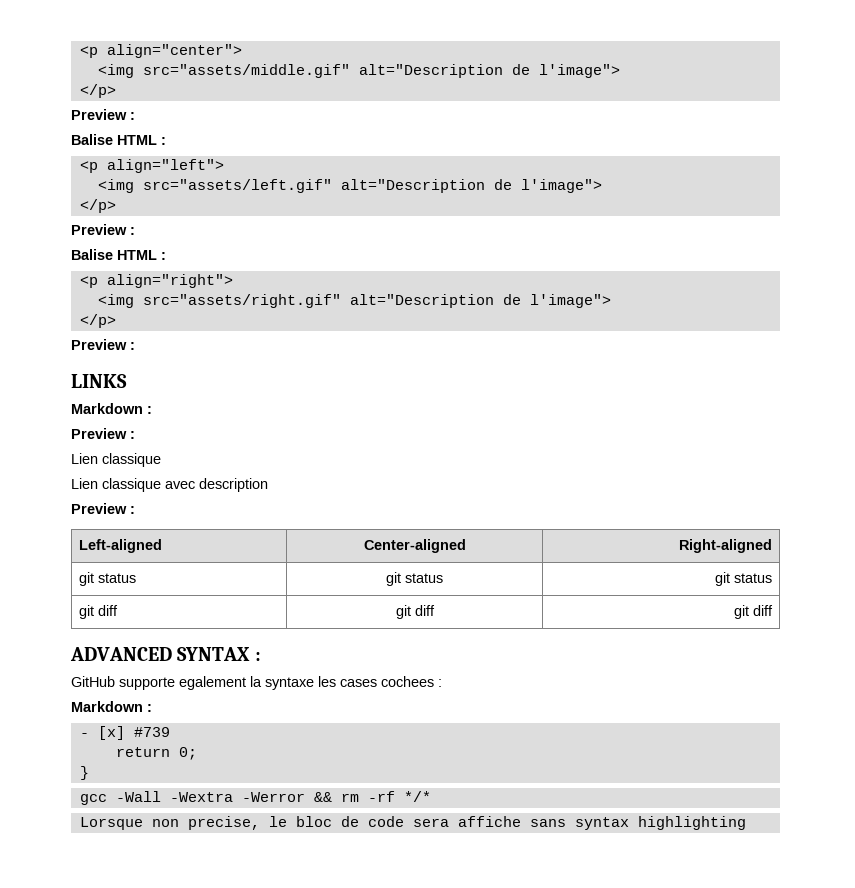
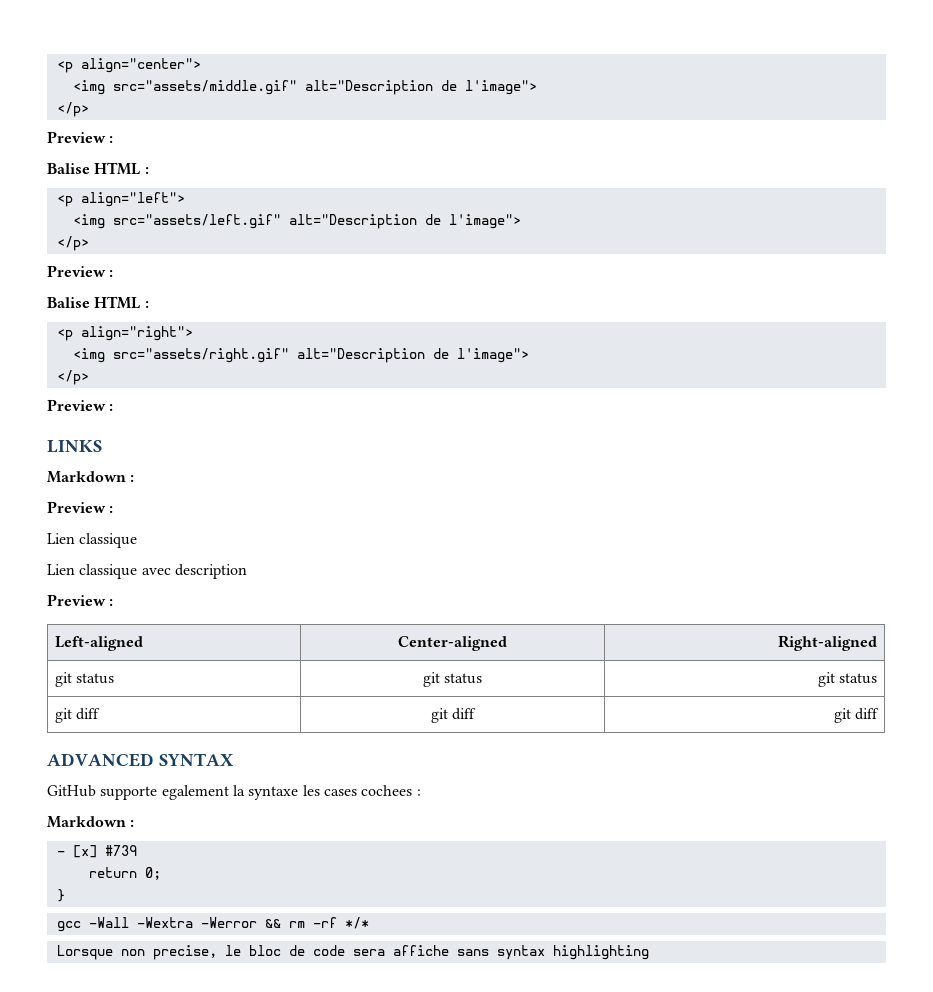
[254,652,261,661] : -> (234, 759) none

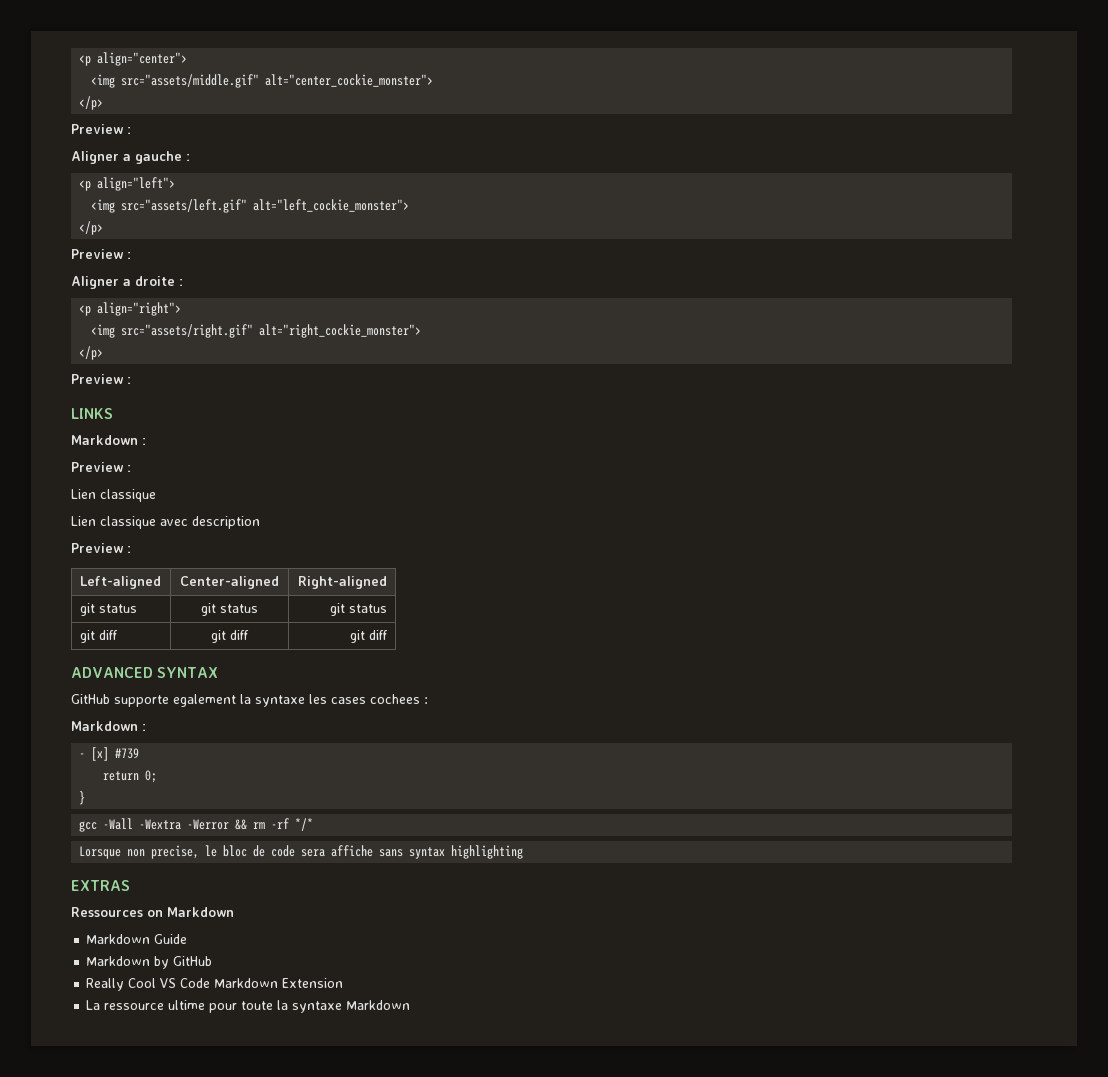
[304,80,537,95] [56,102,89,117] [47,131,114,143] [47,162,141,175] alt="Description de l'image"> // </p> // Preview : // Balise HTML -> [265,74,434,87] [79,96,104,110] [71,124,131,134] [71,151,182,164] alt="center_cockie_monster"> // </p> // Preview : // Aligner a gauche
[288,214,521,229] [56,236,89,251] [47,265,114,277] [47,296,141,309] alt="Description de l'image"> // </p> // Preview : // Balise HTML -> [253,199,410,212] [79,221,104,235] [71,249,131,259] [71,276,175,289] alt="left_cockie_monster"> // </p> // Preview : // Aligner a droite
[296,348,529,363] alt="Description de l'image"> -> [259,324,422,338] alt="right_cockie_monster">
(649, 952) none -> [71,880,130,891] [71,907,234,917] [86,934,188,944] [86,956,213,969] [86,978,344,991] [86,1000,411,1013] // EXTRAS // Ressources on Markdown // Markdown Guide // Markdown by GitHub // Really Cool VS Code Markdown Extension // La ressource ultime pour toute la syntaxe Markdown

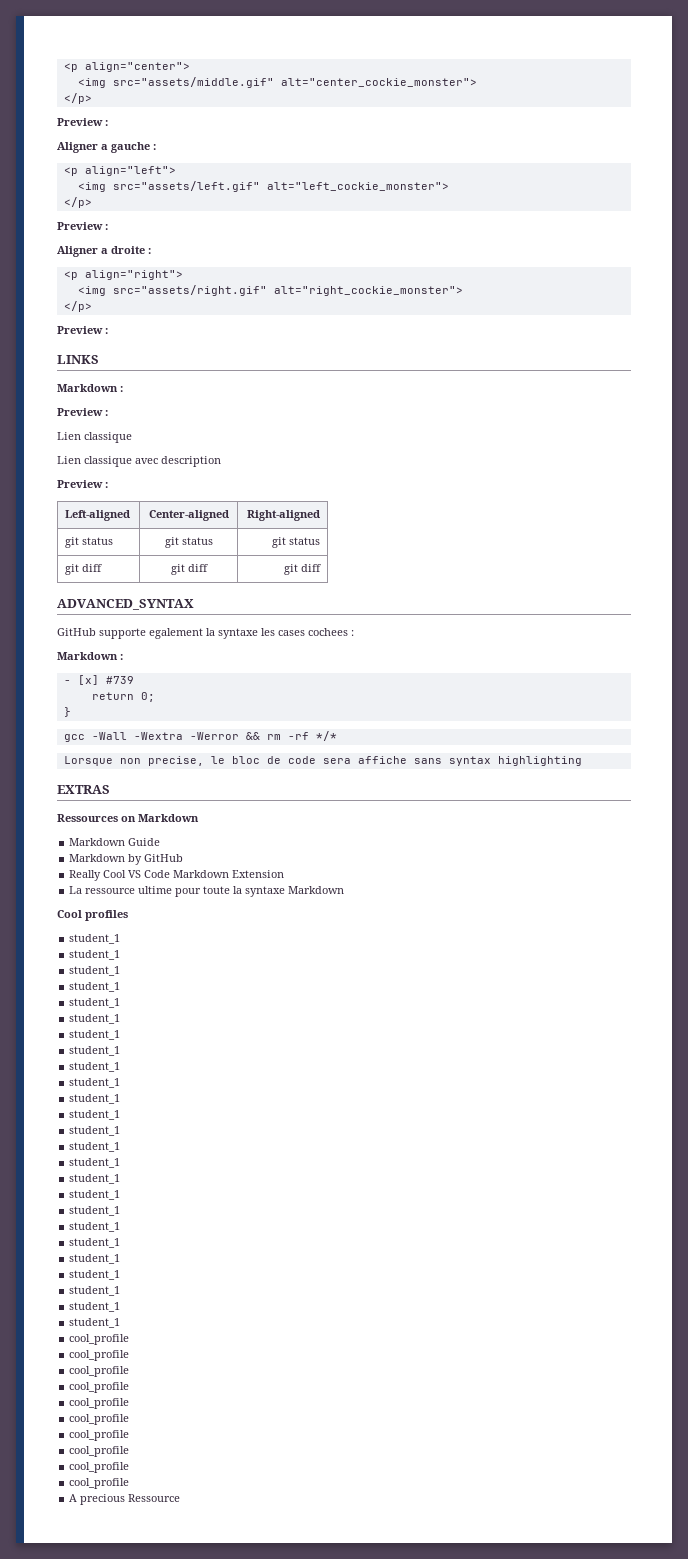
[71,667,219,678] ADVANCED SYNTAX -> [57,599,194,610] ADVANCED_SYNTAX
(411, 1005) none -> [57,910,128,921] [69,934,121,944] [69,950,121,960] [69,966,121,976] [69,982,121,992] [69,998,121,1008] [69,1014,121,1024] [69,1030,121,1040] [69,1046,121,1056] [69,1062,121,1072] [69,1078,121,1088] [69,1094,121,1104] [69,1110,121,1120] [69,1126,121,1136] [69,1142,121,1152] [69,1158,121,1168] [69,1174,121,1184] [69,1190,121,1200] [69,1206,121,1216] [69,1222,121,1232] [69,1238,121,1248] [69,1254,121,1264] [69,1270,121,1280] [69,1286,121,1296] [69,1302,121,1312] [69,1318,121,1328] [69,1334,130,1345] [69,1350,130,1361] [69,1366,130,1377] [69,1382,130,1393] [69,1398,130,1409] [69,1414,130,1425] [69,1430,130,1441] [69,1446,130,1457] [69,1462,130,1473] [69,1478,130,1489] [69,1494,181,1505] // Cool profiles // student_1 // student_1 // student_1 // student_1 // student_1 // student_1 // student_1 // student_1 // student_1 // student_1 // student_1 // student_1 // student_1 // student_1 // student_1 // student_1 // student_1 // student_1 // student_1 // student_1 // student_1 // student_1 // student_1 // student_1 // student_1 // cool_profile // cool_profile // cool_profile // cool_profile // cool_profile // cool_profile // cool_profile // cool_profile // cool_profile // cool_profile // A precious Ressource

